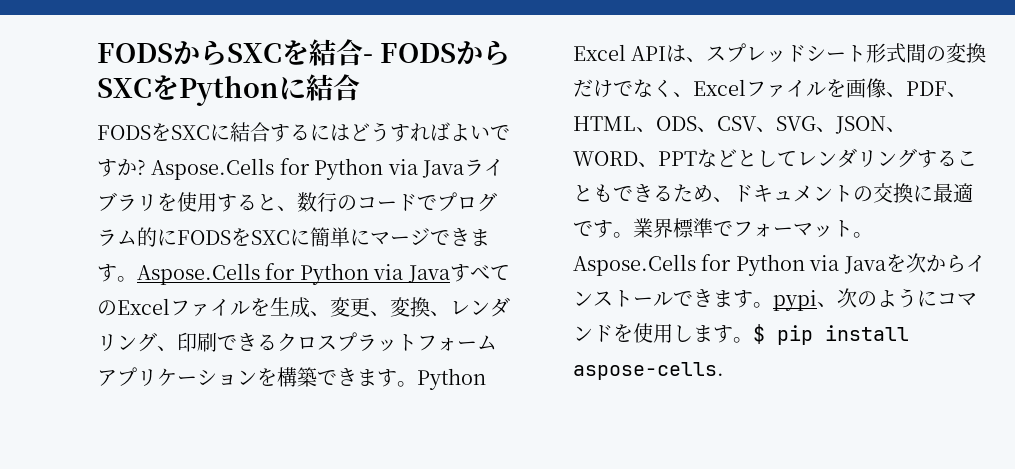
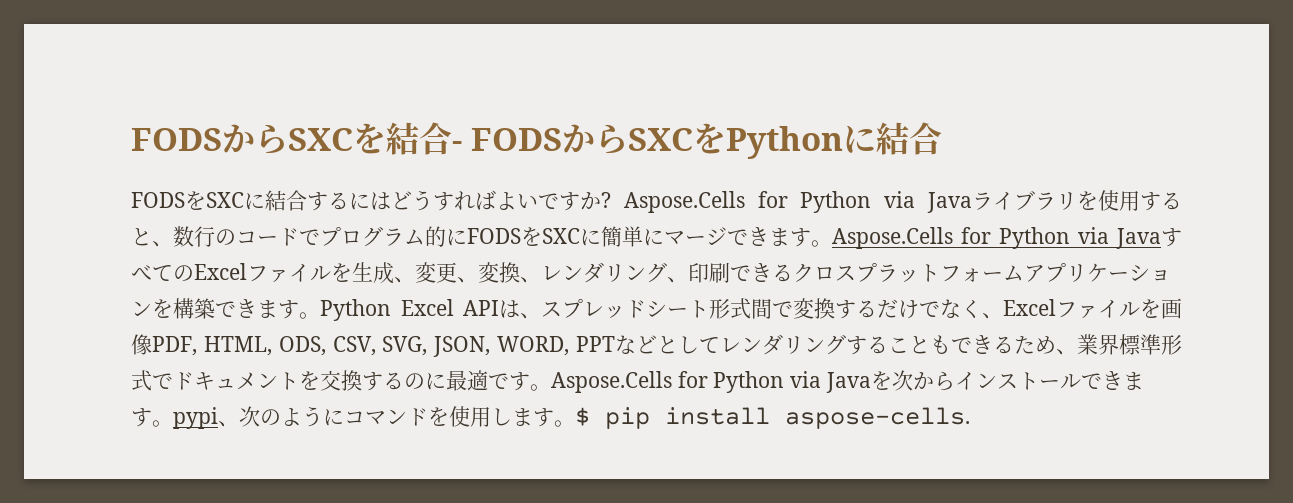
[926,43,987,63] の変換 -> [772,298,878,319] で変換する
[886,81,967,97] [573,116,906,134] [573,151,658,167] 、PDF、HTML、ODS、CSV、SVG、JSON、WORD、 -> [152,336,570,357] PDF, HTML, ODS, CSV, SVG, JSON, WORD,
[733,183,973,203] [573,218,853,238] ドキュメントの交換に最適です。業界標準でフォーマット -> [1077,334,1182,355] [131,370,530,391] 業界標準形式でドキュメントを交換するのに最適です

